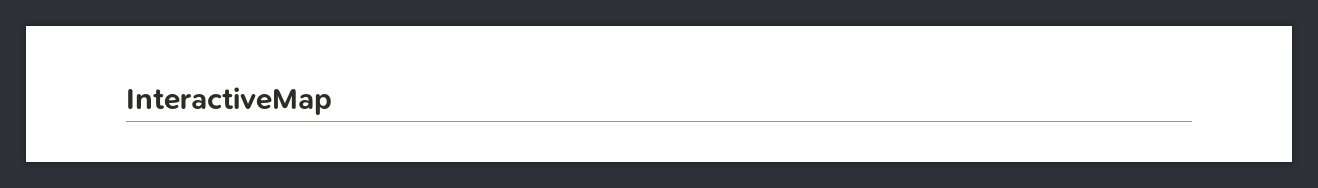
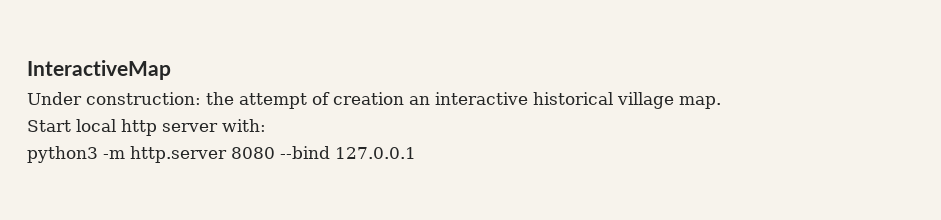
(332, 101) none -> [27,92,721,109] [27,119,266,136] [27,146,416,163] // Under construction: the attempt of creation an interactive historical village map. // Start local http server with: // python3 -m http.server 8080 --bind 127.0.0.1

